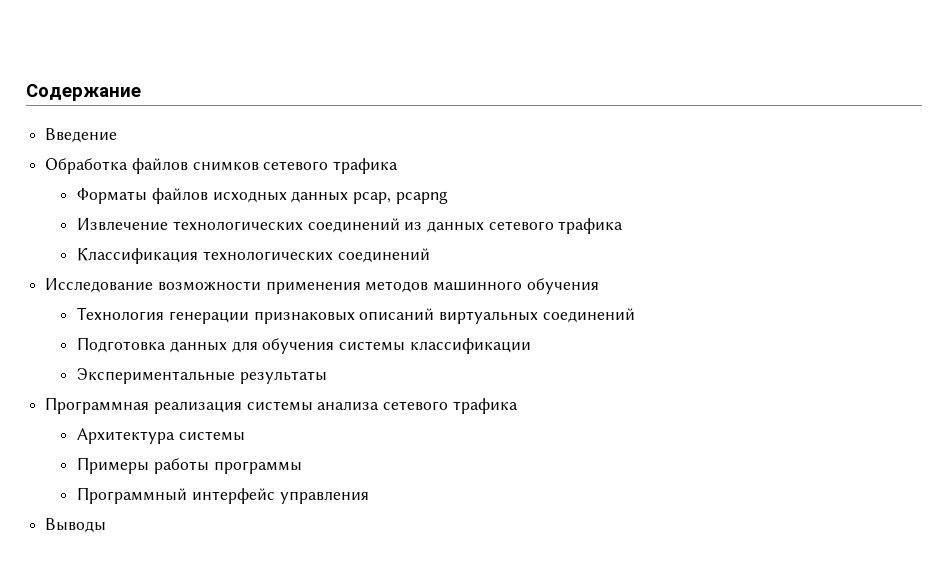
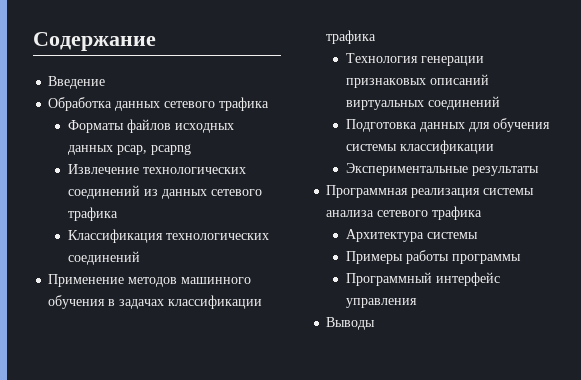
[131,158,259,174] файлов снимков -> [115,101,161,111] данных
[45,278,361,294] Исследование возможности применения -> [48,274,125,287] Применение
(599, 286) none -> [108,295,263,309] [326,30,377,44] в задачах классификации трафика

